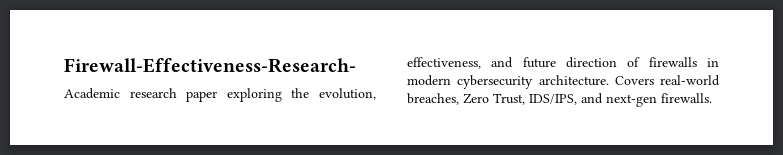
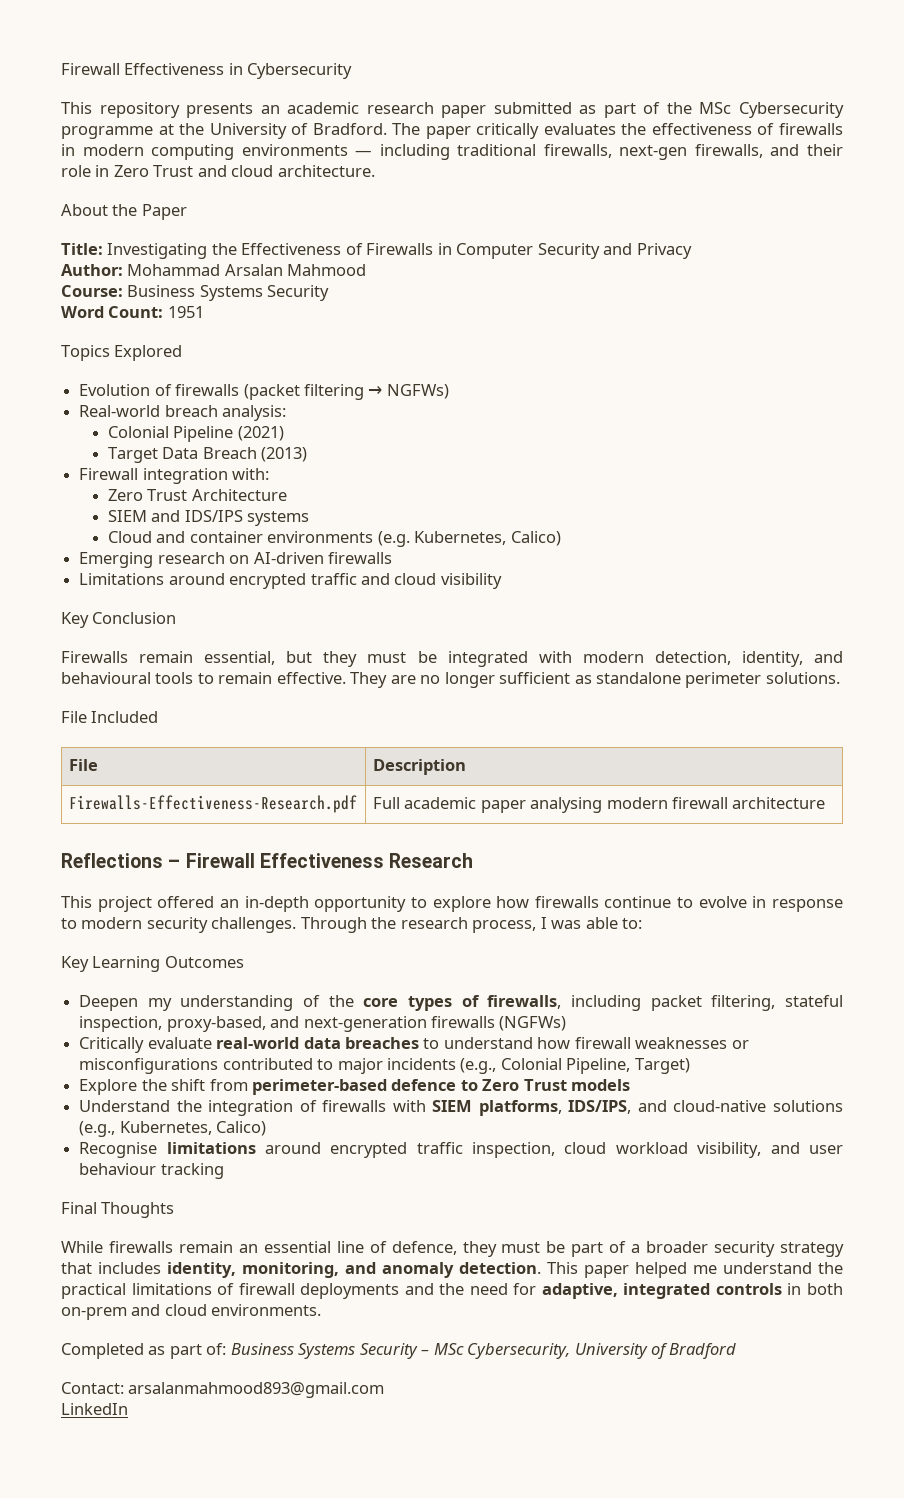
[64,58,356,73] [64,88,376,102] [407,57,719,69] [407,75,720,89] [407,93,712,107] Firewall-Effectiveness-Research- // Academic research paper exploring the evolution, effectiveness, and future direction of firewalls in modern cybersecurity architecture. Covers real-world breaches, Zero Trust, IDS/IPS, and next-gen firewalls. -> [61,63,353,79] [61,102,845,118] [61,123,844,139] [61,144,843,160] [61,165,375,177] [61,204,187,220] [61,243,692,259] [61,264,367,276] [61,285,330,301] [61,306,204,318] [61,345,183,361] [79,384,449,400] [79,405,287,421] [107,426,284,442] [107,447,308,463] [79,468,270,484] [107,489,287,501] [107,510,310,526] [107,531,561,547] [79,552,392,568] [79,573,502,589] [61,612,177,628] [61,651,843,667] [61,672,840,688] [61,711,159,723] [68,759,98,771] [372,759,466,775] [68,795,357,813] [372,797,826,813] [61,853,474,868] [61,896,843,912] [61,917,643,933] [61,956,244,972] [79,995,843,1011] [79,1016,567,1032] [79,1037,749,1053] [79,1058,690,1074] [79,1079,631,1095] [79,1100,843,1116] [79,1121,267,1137] [79,1142,843,1158] [79,1163,224,1179] [61,1202,175,1218] [61,1241,844,1257] [61,1262,843,1278] [61,1283,844,1299] [61,1304,322,1320] [61,1343,737,1359] [61,1382,385,1398] [61,1403,128,1415] Firewall Effectiveness in Cybersecurity // This repository presents an academic research paper submitted as part of the MSc Cybersecurity programme at the University of Bradford. The paper critically evaluates the effectiveness of firewalls in modern computing environments — including traditional firewalls, next-gen firewalls, and their role in Zero Trust and cloud architecture. // About the Paper // Title: Investigating the Effectiveness of Firewalls in Computer Security and Privacy // Author: Mohammad Arsalan Mahmood // Course: Business Systems Security // Word Count: 1951 // Topics Explored // Evolution of firewalls (packet filtering → NGFWs) // Real-world breach analysis: // Colonial Pipeline (2021) // Target Data Breach (2013) // Firewall integration with: // Zero Trust Architecture // SIEM and IDS/IPS systems // Cloud and container environments (e.g. Kubernetes, Calico) // Emerging research on AI-driven firewalls // Limitations around encrypted traffic and cloud visibility // Key Conclusion // Firewalls remain essential, but they must be integrated with modern detection, identity, and behavioural tools to remain effective. They are no longer sufficient as standalone perimeter solutions. // File Included // File | Description // Firewalls-Effectiveness-Research.pdf | Full academic paper analysing modern firewall architecture // Reflections – Firewall Effectiveness Research // This project offered an in-depth opportunity to explore how firewalls continue to evolve in response to modern security challenges. Through the research process, I was able to: // Key Learning Outcomes // Deepen my understanding of the core types of firewalls, including packet filtering, stateful inspection, proxy-based, and next-generation firewalls (NGFWs) // Critically evaluate real-world data breaches to understand how firewall weaknesses or misconfigurations contributed to major incidents (e.g., Colonial Pipeline, Target) // Explore the shift from perimeter-based defence to Zero Trust models // Understand the integration of firewalls with SIEM platforms, IDS/IPS, and cloud-native solutions (e.g., Kubernetes, Calico) // Recognise limitations around encrypted traffic inspection, cloud workload visibility, and user behaviour tracking // Final Thoughts // While firewalls remain an essential line of defence, they must be part of a broader security strategy that includes identity, monitoring, and anomaly detection. This paper helped me understand the practical limitations of firewall deployments and the need for adaptive, integrated controls in both on-prem and cloud environments. // Completed as part of: Business Systems Security – MSc Cybersecurity, University of Bradford // Contact: arsalanmahmood893@gmail.com // LinkedIn

